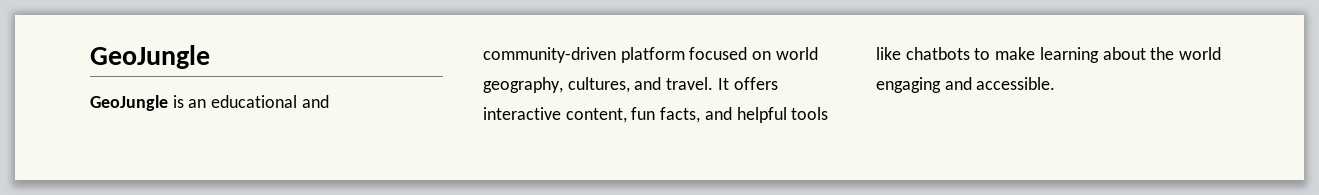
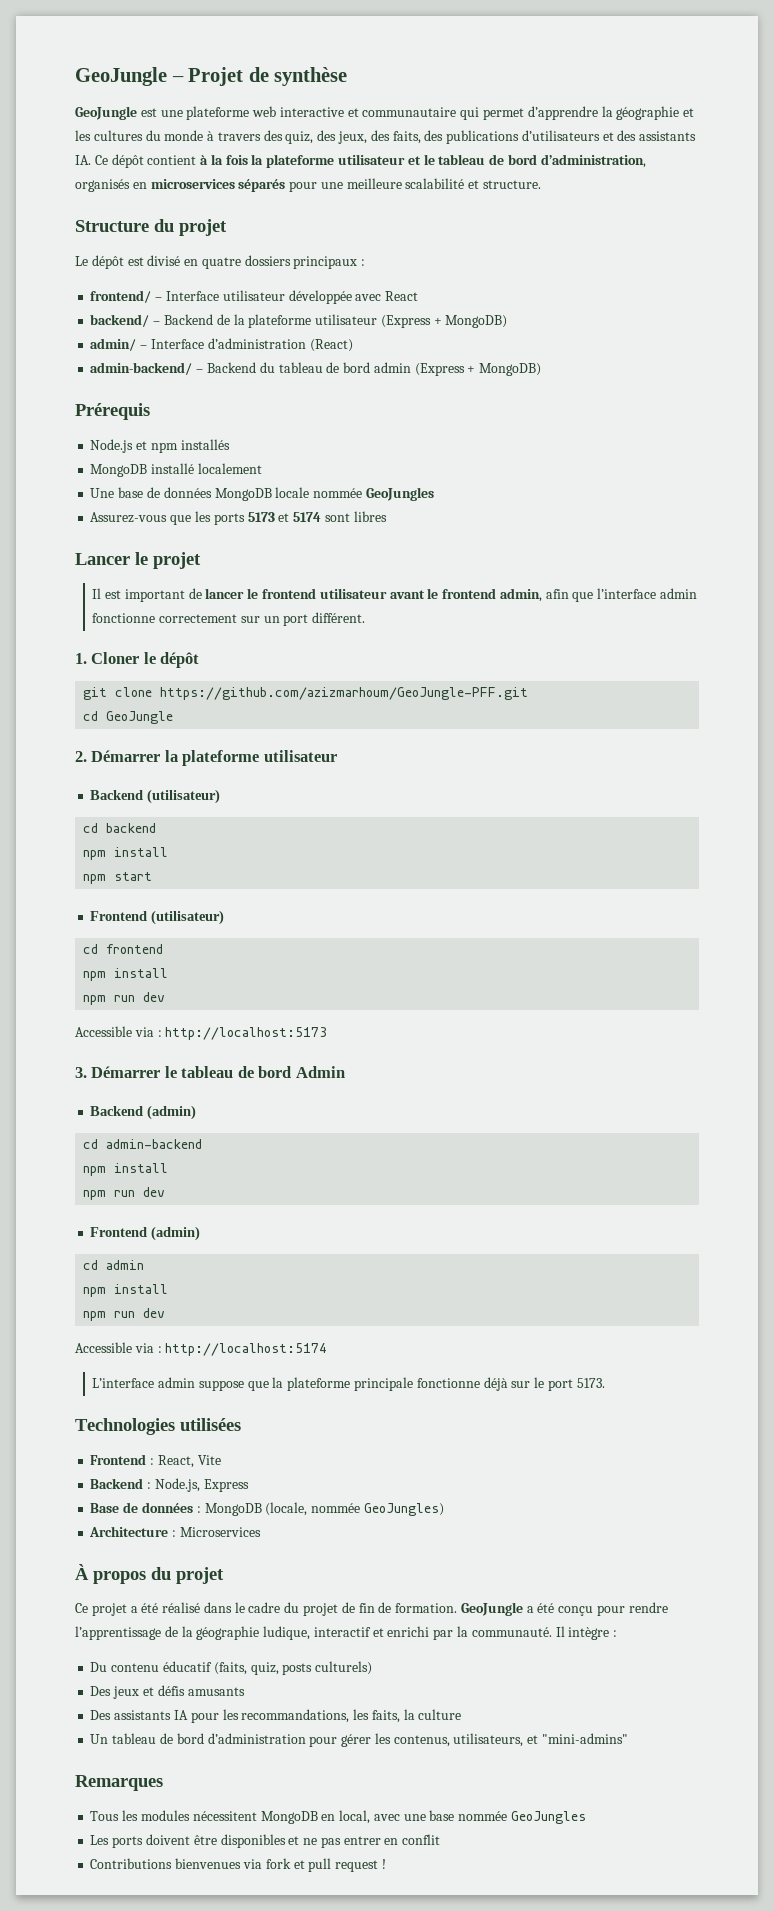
[90,45,210,69] [90,95,329,111] [483,47,818,63] [483,77,778,93] [483,107,829,123] [876,47,1222,63] [876,77,1056,93] GeoJungle // GeoJungle is an educational and community-driven platform focused on world geography, cultures, and travel. It offers interactive content, fun facts, and helpful tools like chatbots to make learning about the world engaging and accessible. -> [75,67,348,86] [75,106,695,120] [75,130,697,144] [75,154,646,168] [75,178,542,192] [75,219,227,236] [75,255,366,269] [90,290,419,304] [90,314,508,328] [90,338,353,352] [90,362,542,376] [75,403,150,420] [90,439,230,453] [90,463,262,477] [90,487,434,501] [90,511,387,525] [75,552,201,569] [92,588,698,602] [92,612,366,626] [75,652,200,668] [83,687,529,700] [83,711,174,724] [75,750,337,766] [90,789,221,804] [83,823,157,833] [83,847,169,860] [83,872,153,884] [90,910,225,925] [83,944,164,954] [83,968,169,981] [83,992,166,1005] [75,1026,328,1040] [75,1066,345,1078] [90,1105,197,1120] [83,1139,203,1149] [83,1163,169,1176] [83,1187,166,1200] [90,1226,201,1241] [83,1260,145,1270] [83,1284,169,1297] [83,1308,166,1321] [75,1342,328,1356] [92,1377,605,1391] [75,1418,241,1435] [90,1454,221,1468] [90,1478,249,1492] [90,1502,444,1516] [89,1526,261,1537] [75,1564,224,1584] [75,1602,668,1616] [75,1626,618,1640] [90,1661,373,1675] [90,1685,245,1699] [90,1709,462,1723] [90,1733,628,1747] [75,1775,163,1791] [90,1810,586,1824] [90,1834,441,1848] [90,1858,386,1872] GeoJungle – Projet de synthèse // GeoJungle est une plateforme web interactive et communautaire qui permet d’apprendre la géographie et les cultures du monde à travers des quiz, des jeux, des faits, des publications d’utilisateurs et des assistants IA. Ce dépôt contient à la fois la plateforme utilisateur et le tableau de bord d’administration, organisés en microservices séparés pour une meilleure scalabilité et structure. // Structure du projet // Le dépôt est divisé en quatre dossiers principaux : // frontend/ – Interface utilisateur développée avec React // backend/ – Backend de la plateforme utilisateur (Express + MongoDB) // admin/ – Interface d’administration (React) // admin-backend/ – Backend du tableau de bord admin (Express + MongoDB) // Prérequis // Node.js et npm installés // MongoDB installé localement // Une base de données MongoDB locale nommée GeoJungles // Assurez-vous que les ports 5173 et 5174 sont libres // Lancer le projet // Il est important de lancer le frontend utilisateur avant le frontend admin, afin que l’interface admin fonctionne correctement sur un port différent. // 1. Cloner le dépôt // git clone https://github.com/azizmarhoum/GeoJungle-PFF.git // cd GeoJungle // 2. Démarrer la plateforme utilisateur // Backend (utilisateur) // cd backend // npm install // npm start // Frontend (utilisateur) // cd frontend // npm install // npm run dev // Accessible via : http://localhost:5173 // 3. Démarrer le tableau de bord Admin // Backend (admin) // cd admin-backend // npm install // npm run dev // Frontend (admin) // cd admin // npm install // npm run dev // Accessible via : http://localhost:5174 // L’interface admin suppose que la plateforme principale fonctionne déjà sur le port 5173. // Technologies utilisées // Frontend : React, Vite // Backend : Node.js, Express // Base de données : MongoDB (locale, nommée GeoJungles) // Architecture : Microservices // À propos du projet // Ce projet a été réalisé dans le cadre du projet de fin de formation. GeoJungle a été conçu pour rendre l’apprentissage de la géographie ludique, interactif et enrichi par la communauté. Il intègre : // Du contenu éducatif (faits, quiz, posts culturels) // Des jeux et défis amusants // Des assistants IA pour les recommandations, les faits, la culture // Un tableau de bord d’administration pour gérer les contenus, utilisateurs, et "mini-admins" // Remarques // Tous les modules nécessitent MongoDB en local, avec une base nommée GeoJungles // Les ports doivent être disponibles et ne pas entrer en conflit // Contributions bienvenues via fork et pull request !

